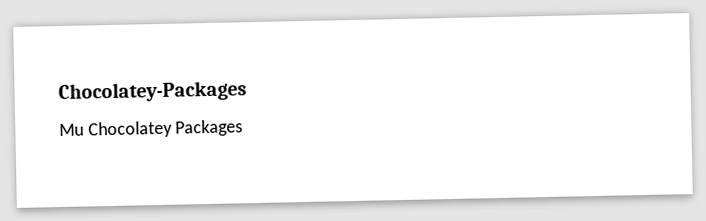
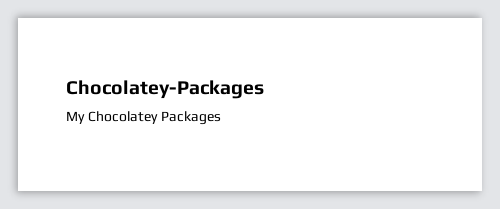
[59,123,84,137] Mu -> [66,111,85,124] My

